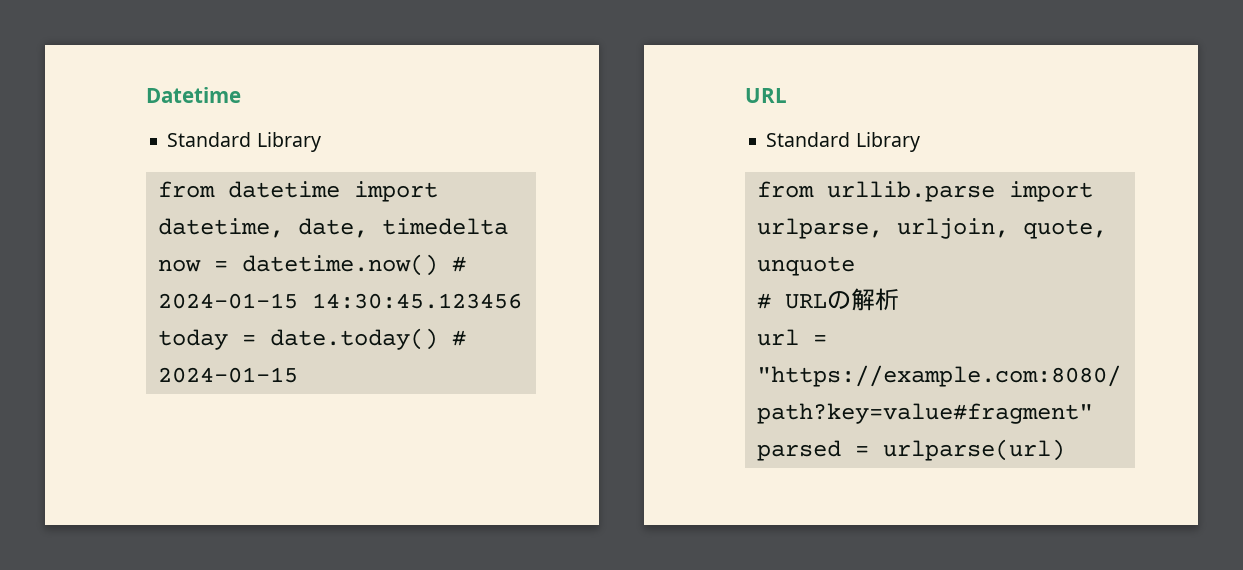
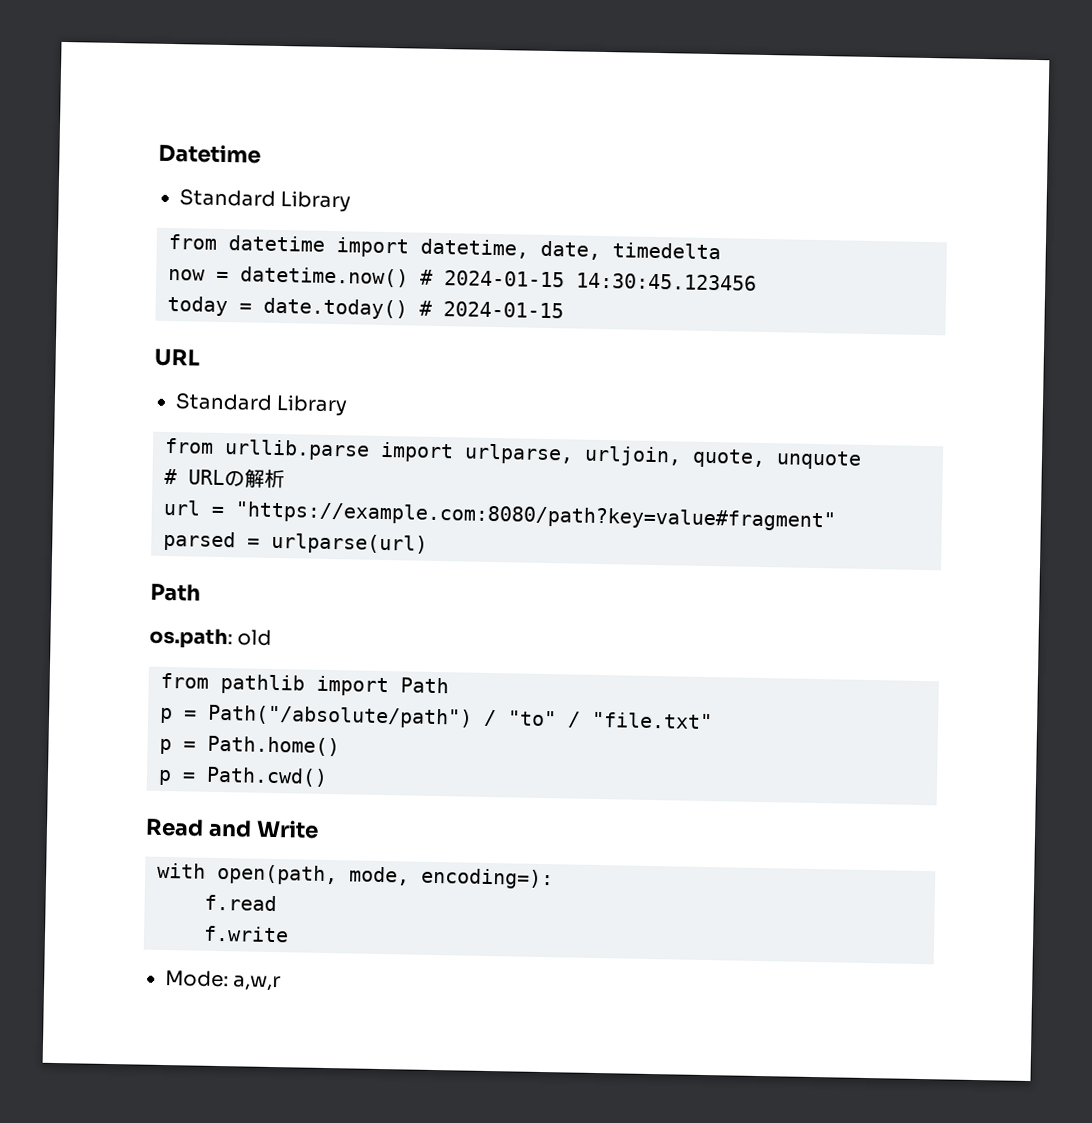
(1065, 450) none -> [150,583,201,602] [149,627,273,650] [160,672,449,697] [159,704,713,730] [159,735,340,757] [158,766,328,787] [145,818,319,839] [157,862,554,890] [204,894,277,912] [203,925,289,943] [165,970,282,992] // Path // os.path: old // from pathlib import Path // p = Path("/absolute/path") / "to" / "file.txt" // p = Path.home() // p = Path.cwd() // Read and Write // with open(path, mode, encoding=): // f.read // f.write // Mode: a,w,r

